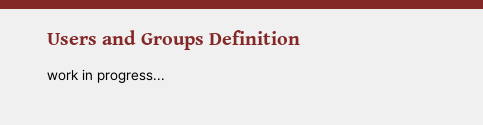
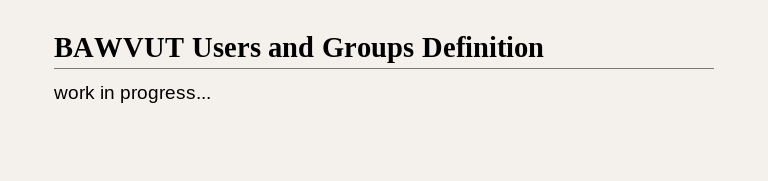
(47, 39) none -> [54,38,184,57] BAWVUT

